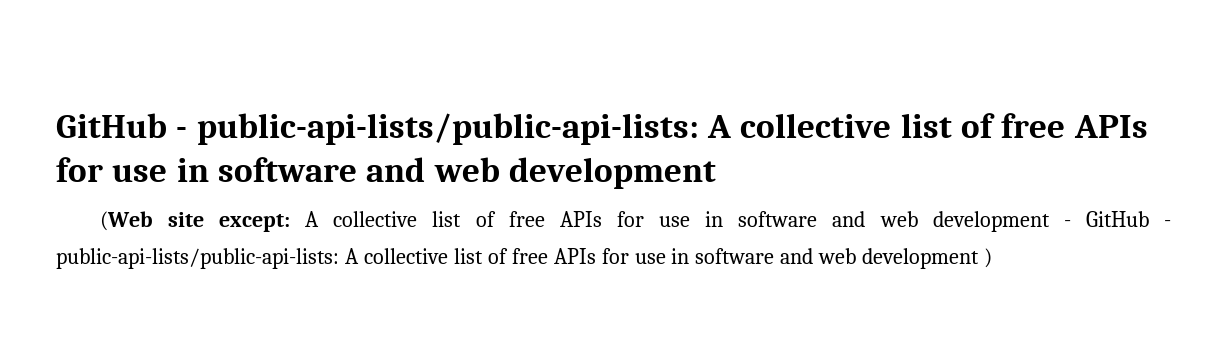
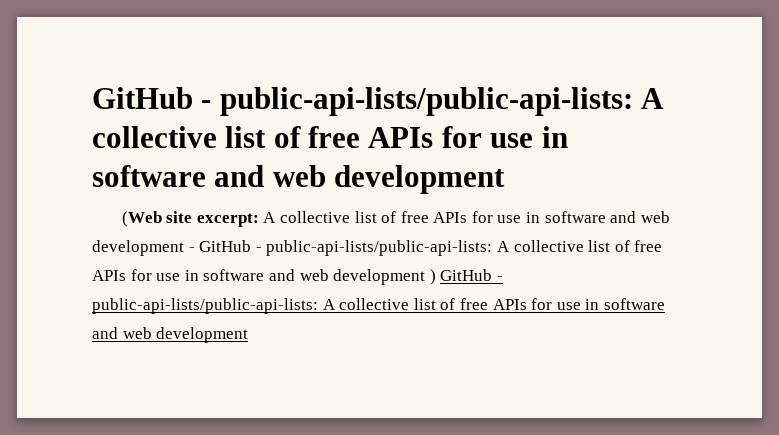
[219,214,291,232] except: -> [196,213,259,227] excerpt:
(993, 258) none -> [440,269,503,281] [92,298,665,314] [92,327,249,343] GitHub - public-api-lists/public-api-lists: A collective list of free APIs for use in software and web development

